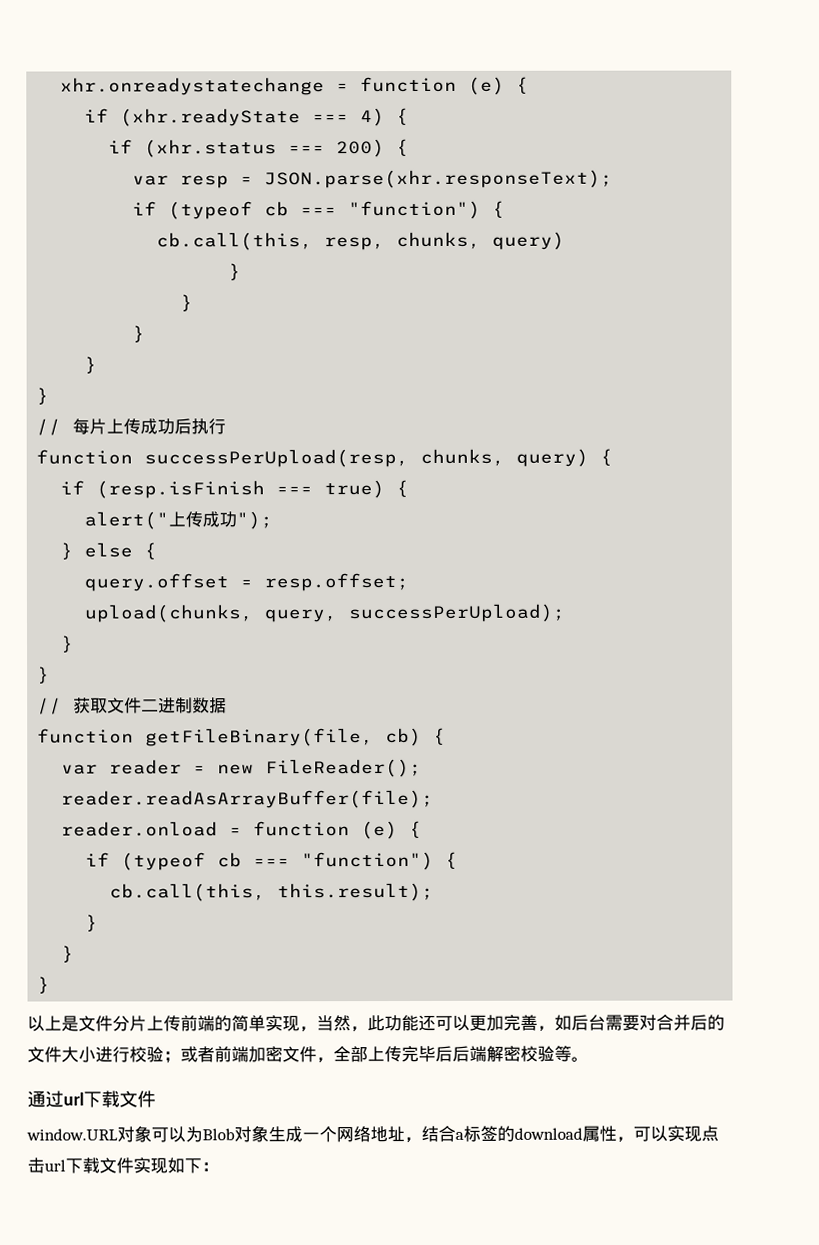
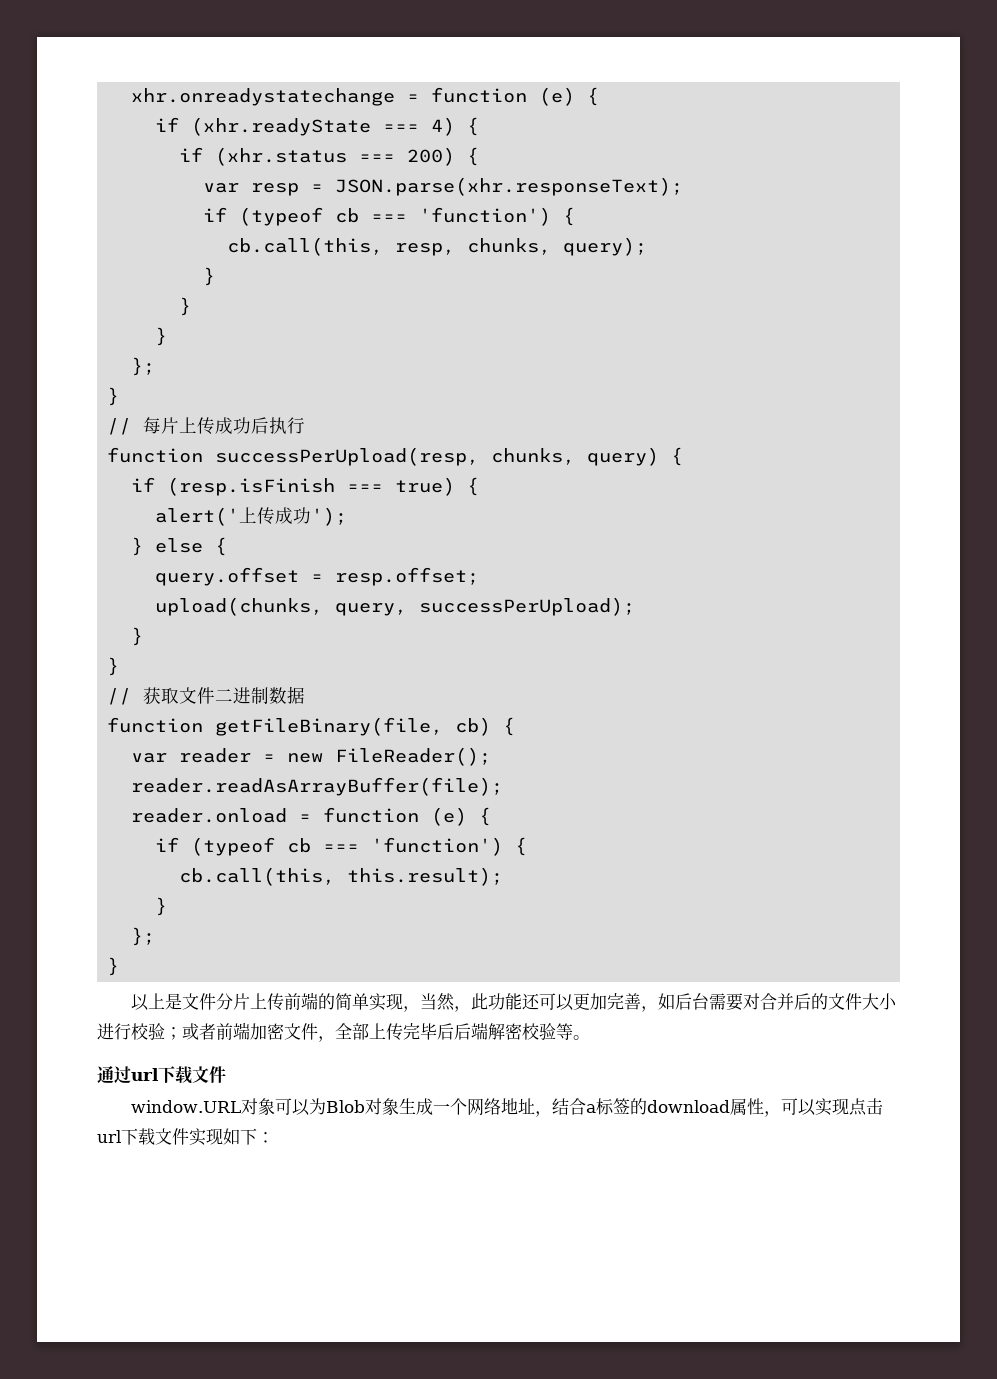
[348,200,482,220] "function") -> [419,207,552,226] 'function')
[492,231,566,250] [228,263,242,281] [180,294,194,312] [132,325,146,343] [84,356,98,374] query) // } // } // } // } -> [563,237,648,256] [203,267,216,286] [179,297,192,316] [155,327,168,346] [131,357,156,376] query); // } // } // } // };
[84,511,274,530] alert("上传成功"); -> [155,507,348,526] alert('上传成功');
[301,851,435,871] "function") -> [371,837,504,856] 'function')
[61,945,75,963] } -> [131,927,156,946] };

